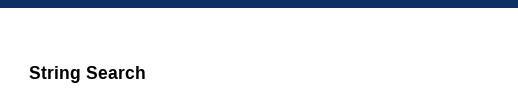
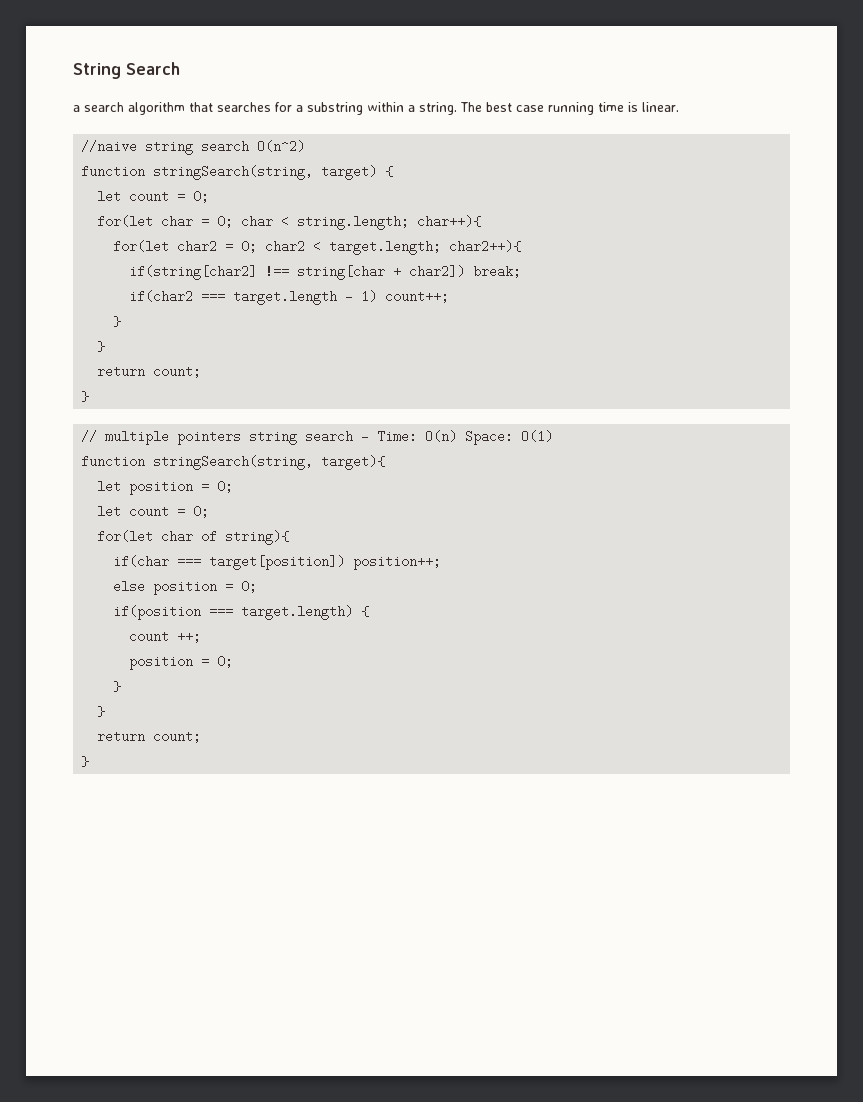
(146, 72) none -> [73,102,679,115] [81,140,306,155] [81,165,394,180] [97,190,210,203] [97,215,482,230] [113,240,522,255] [129,265,522,280] [129,290,450,305] [113,316,122,327] [97,341,106,352] [97,365,202,378] [81,391,90,402] [81,430,554,445] [81,455,386,470] [97,480,234,495] [97,505,210,518] [97,530,290,545] [113,555,442,570] [113,580,258,595] [113,605,370,620] [129,630,202,643] [129,655,234,670] [113,681,122,692] [97,706,106,717] [97,730,202,743] [81,756,90,767] // a search algorithm that searches for a substring within a string. The best case running time is linear. // //naive string search O(n^2) // function stringSearch(string, target) { // let count = 0; // for(let char = 0; char < string.length; char++){ // for(let char2 = 0; char2 < target.length; char2++){ // if(string[char2] !== string[char + char2]) break; // if(char2 === target.length - 1) count++; // } // } // return count; // } // // multiple pointers string search - Time: O(n) Space: O(1) // function stringSearch(string, target){ // let position = 0; // let count = 0; // for(let char of string){ // if(char === target[position]) position++; // else position = 0; // if(position === target.length) { // count ++; // position = 0; // } // } // return count; // }

